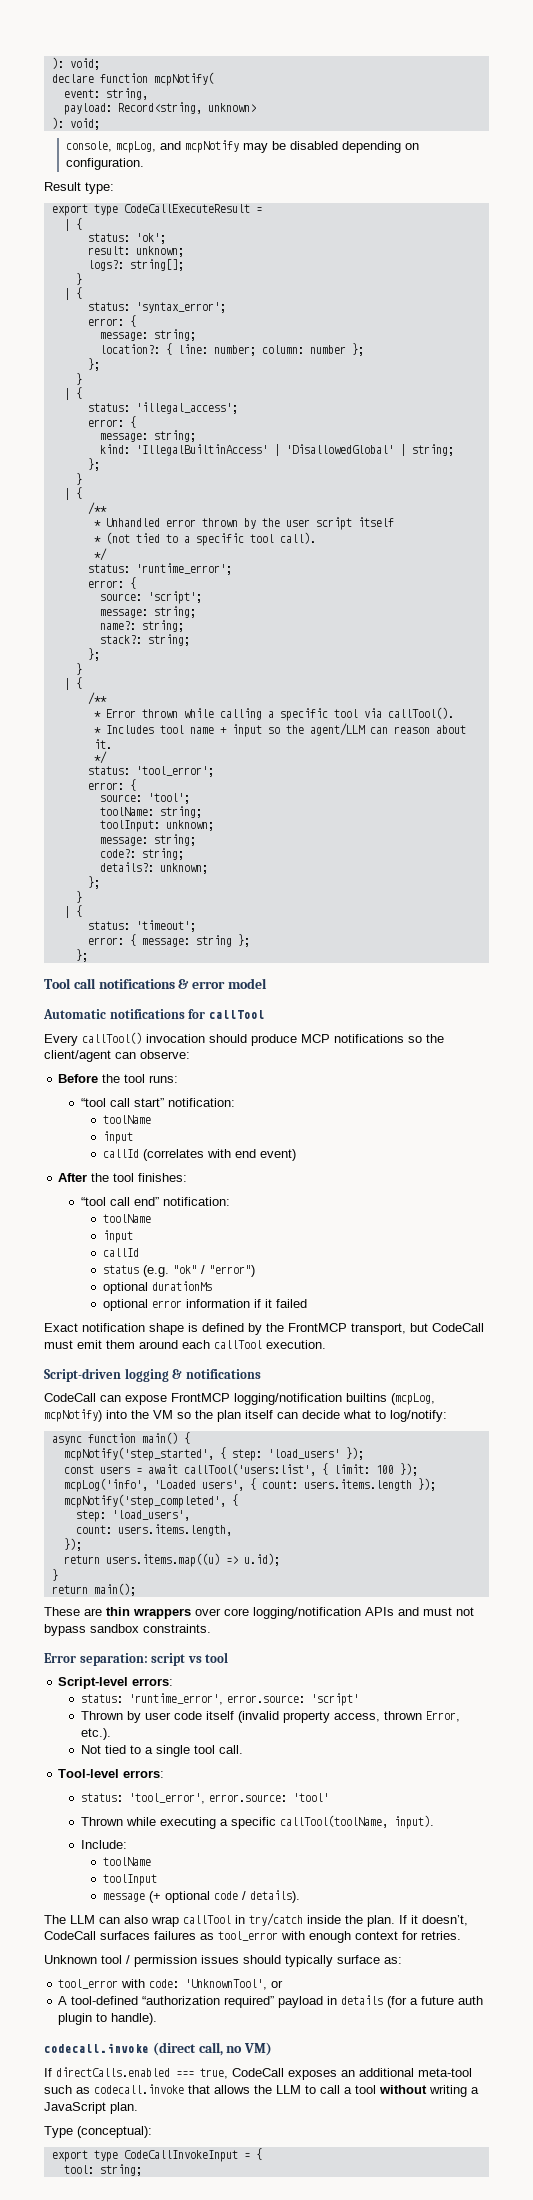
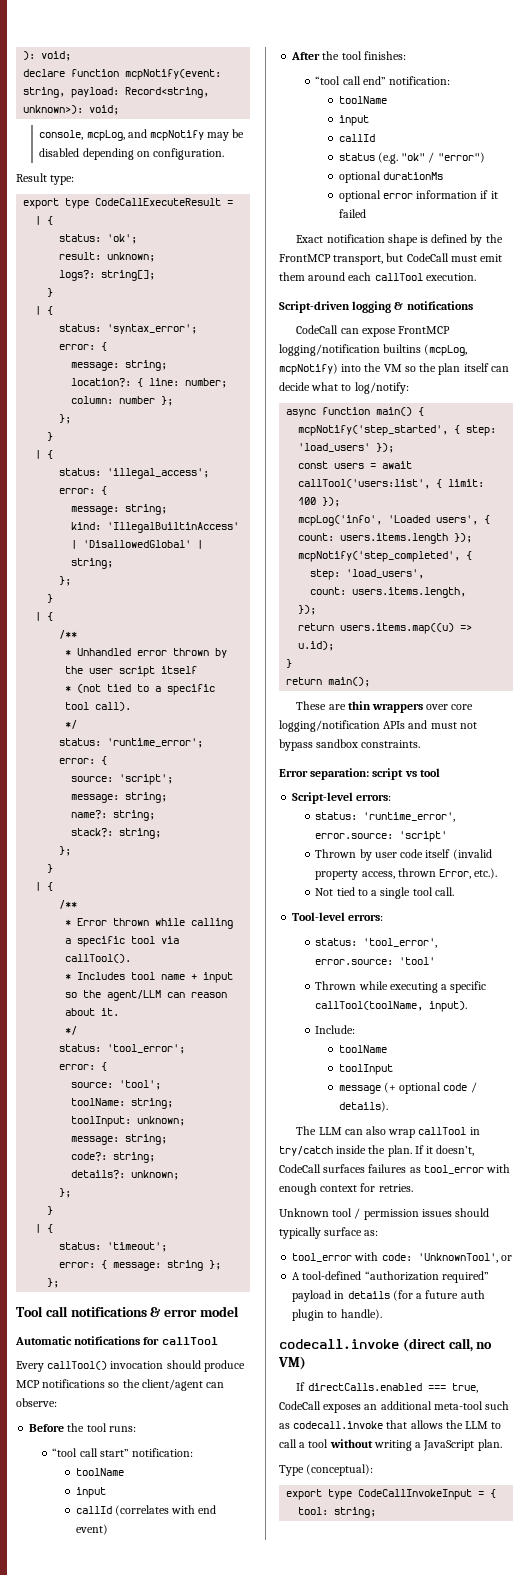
[153,72,214,86] [63,89,100,98] mcpNotify( // event: -> [125,69,222,80] mcpNotify(event:
(148, 94) // -> (66, 92) none
[207,103,256,112] [51,117,64,129] unknown> // ): -> [23,105,84,114] unknown>):

